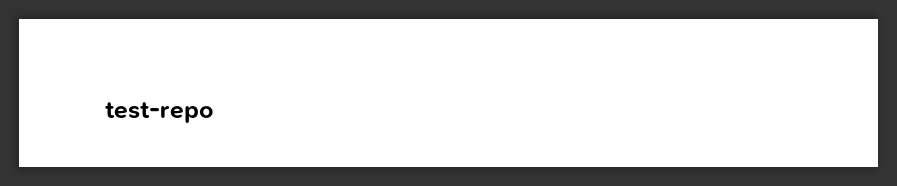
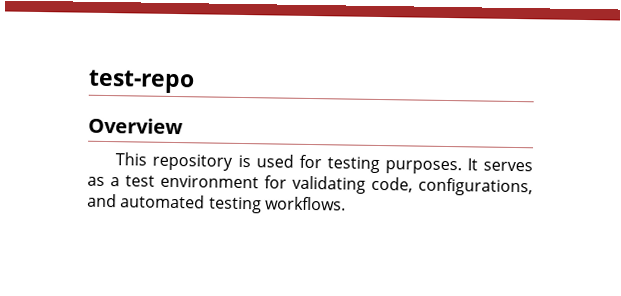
(214, 112) none -> [88,117,183,135] [115,152,533,175] [87,174,533,197] [87,193,346,214] // Overview // This repository is used for testing purposes. It serves as a test environment for validating code, configurations, and automated testing workflows.

